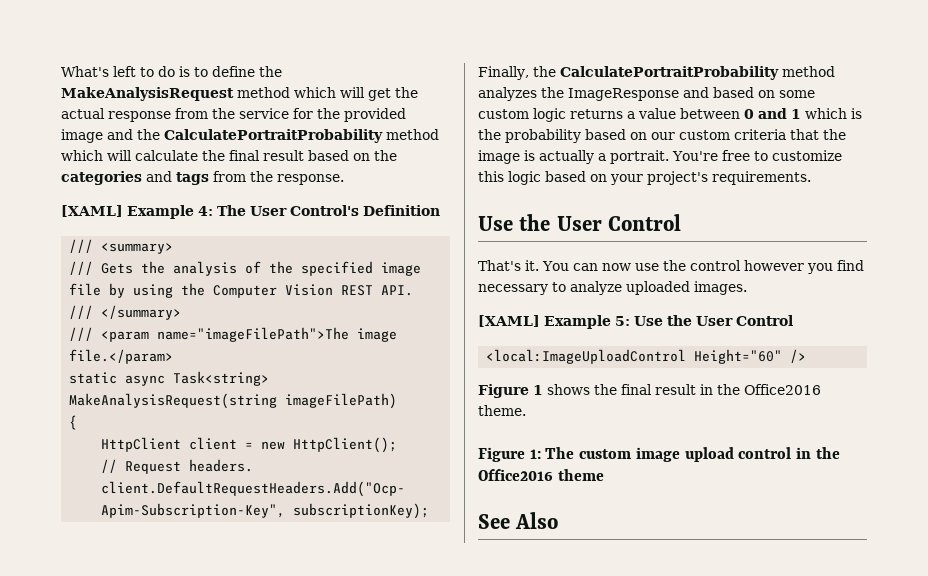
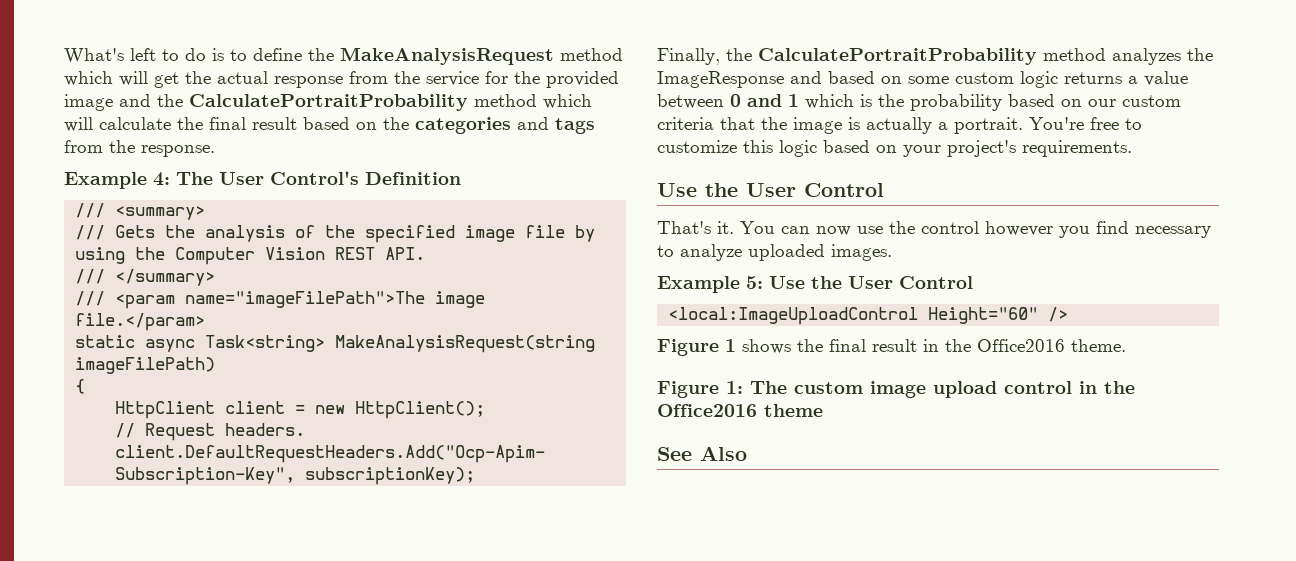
[61,205,123,217] [XAML] -> (215, 151) none
[478,315,540,327] [XAML] -> (892, 252) none

